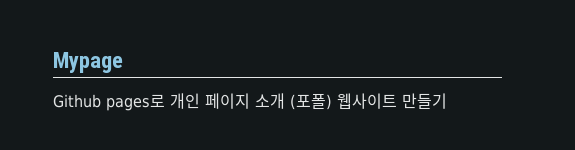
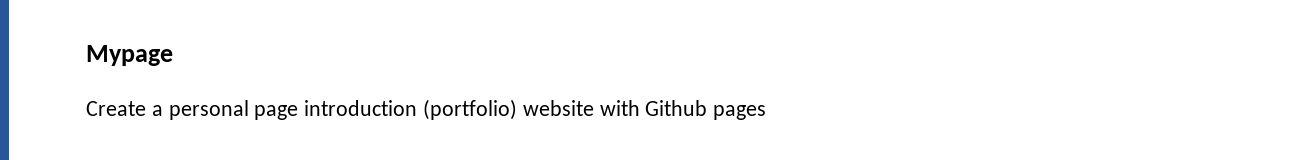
[53,93,447,111] Github pages로 개인 페이지 소개 (포폴) 웹사이트 만들기 -> [86,99,767,120] Create a personal page introduction (portfolio) website with Github pages

